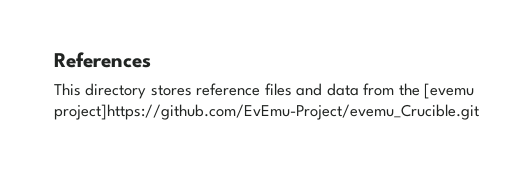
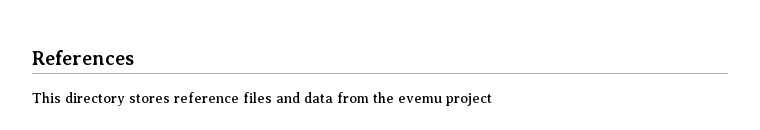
[424,83,475,99] [54,104,479,120] [evemu project]https://github.com/EvEmu-Project/evemu_Crucible.git -> [398,93,492,106] evemu project

